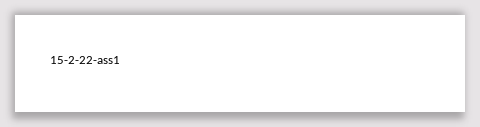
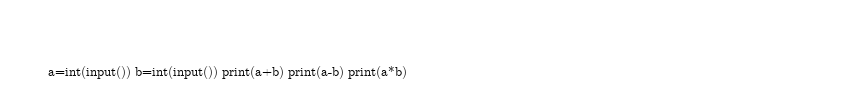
[50,56,120,64] 15-2-22-ass1 -> [48,66,407,79] a=int(input()) b=int(input()) print(a+b) print(a-b) print(a*b)

